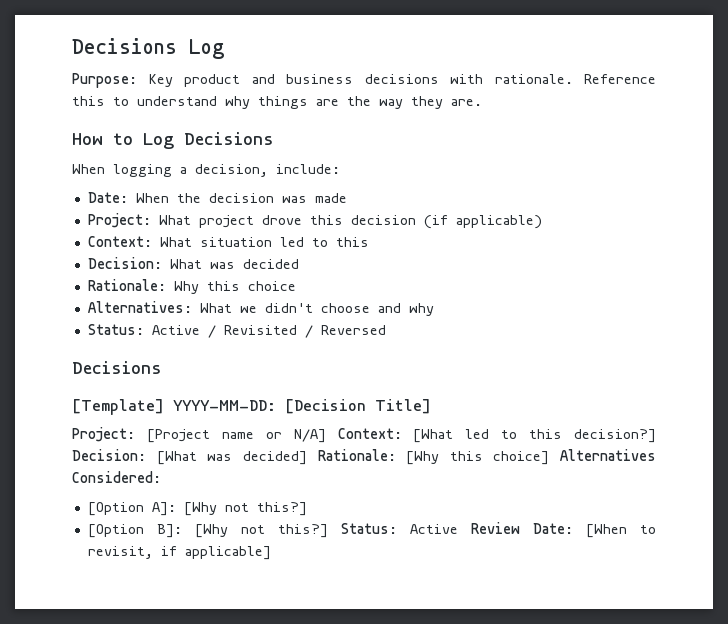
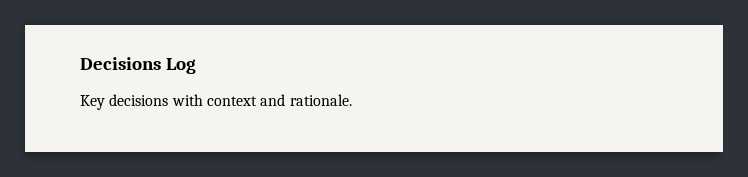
[72,73,656,88] [72,96,482,109] [72,132,274,149] [72,164,340,177] [87,192,347,203] [87,213,542,229] [87,236,369,247] [87,257,299,269] [87,279,296,294] [87,301,434,316] [87,324,386,338] [72,361,162,374] [72,399,431,415] [72,427,656,443] [72,449,656,465] [72,471,161,483] [87,502,307,516] [87,522,656,538] [87,546,271,560] Purpose: Key product and business decisions with rationale. Reference this to understand why things are the way they are. // How to Log Decisions // When logging a decision, include: // Date: When the decision was made // Project: What project drove this decision (if applicable) // Context: What situation led to this // Decision: What was decided // Rationale: Why this choice // Alternatives: What we didn't choose and why // Status: Active / Revisited / Reversed // Decisions // [Template] YYYY-MM-DD: [Decision Title] // Project: [Project name or N/A] Context: [What led to this decision?] Decision: [What was decided] Rationale: [Why this choice] Alternatives Considered: // [Option A]: [Why not this?] // [Option B]: [Why not this?] Status: Active Review Date: [When to revisit, if applicable] -> [80,94,352,110] Key decisions with context and rationale.

